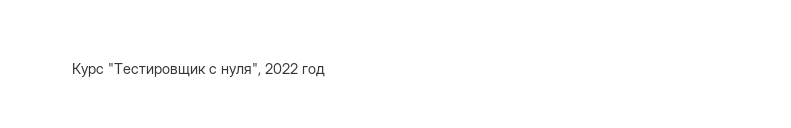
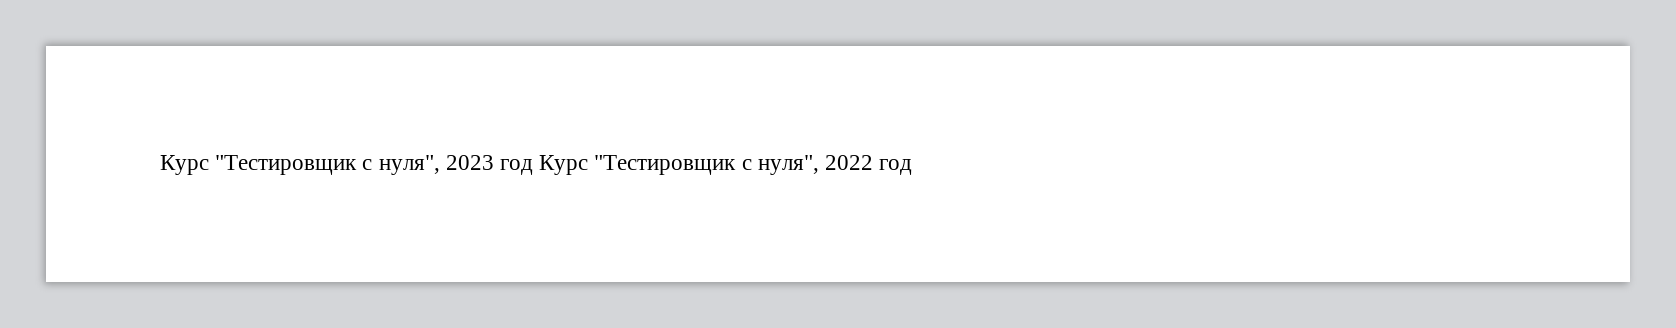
[72,63,261,77] Курс "Тестировщик с нуля", -> [160,155,819,175] Курс "Тестировщик с нуля", 2023 год Курс "Тестировщик с нуля",

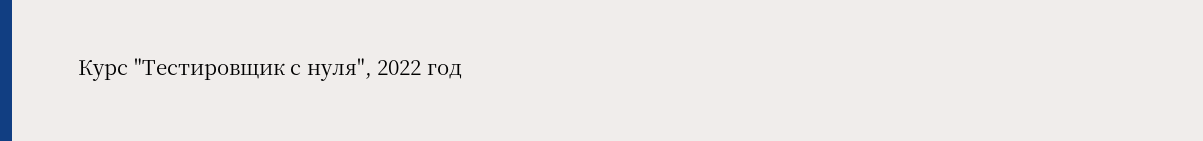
[160,155,819,175] Курс "Тестировщик с нуля", 2023 год Курс "Тестировщик с нуля", -> [78,58,372,81] Курс "Тестировщик с нуля",

